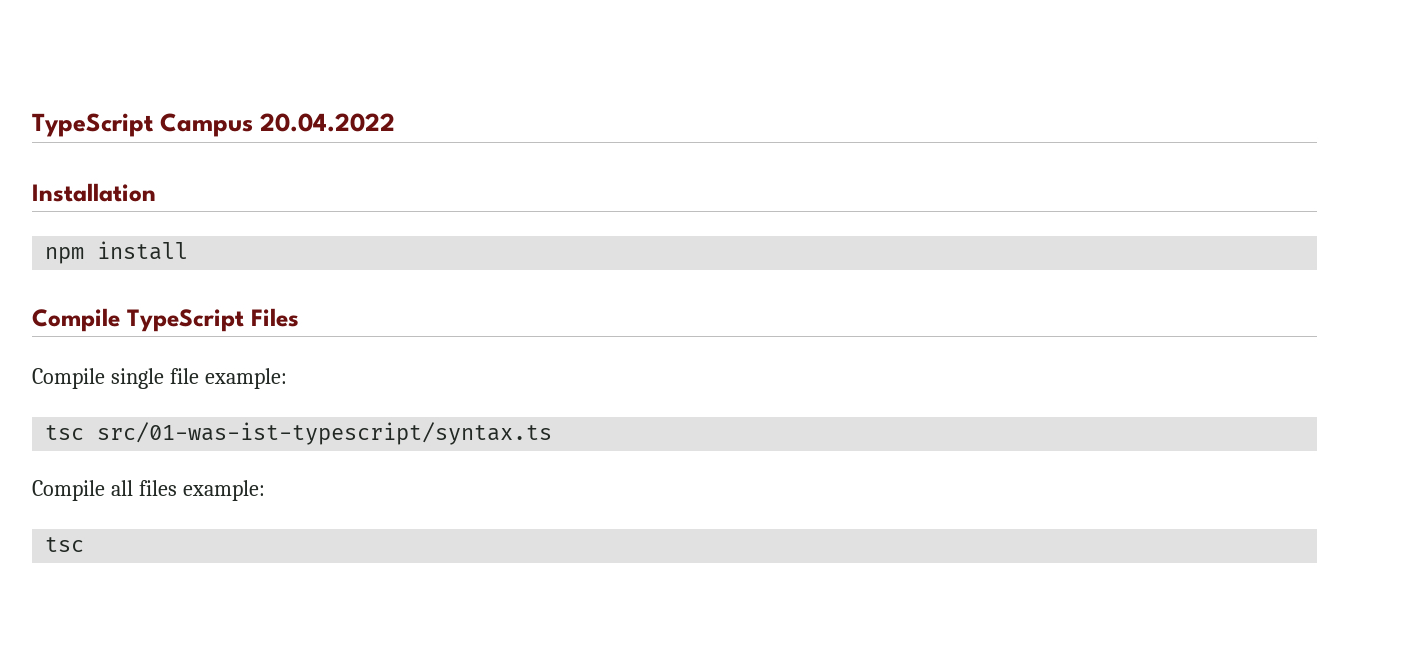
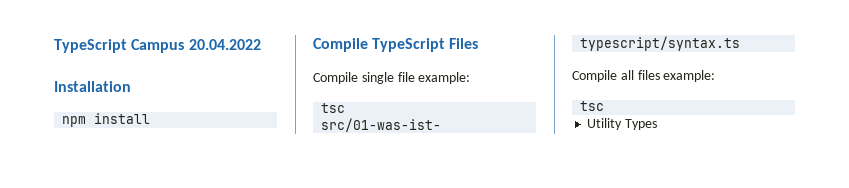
(85, 544) none -> [587,118,658,130] // Utility Types

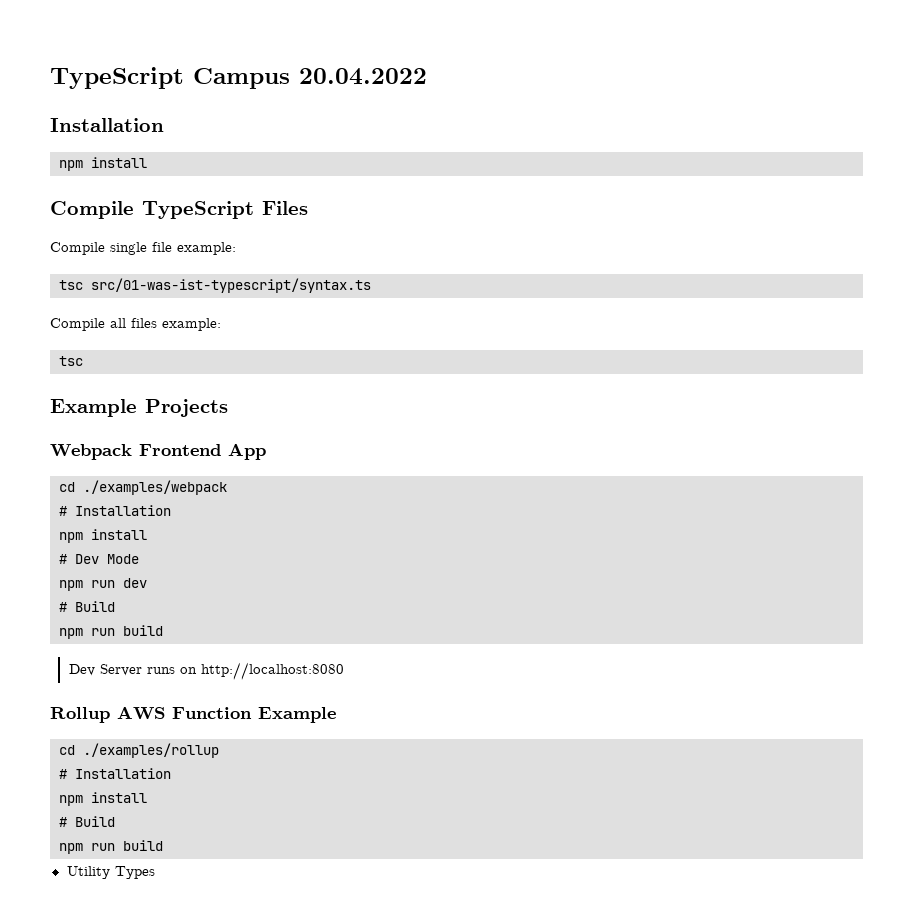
(605, 106) none -> [50,399,228,417] [50,443,266,460] [59,480,227,495] [59,505,171,516] [59,529,147,543] [59,554,139,564] [59,578,147,591] [59,601,115,612] [59,625,163,639] [68,662,344,680] [50,706,336,723] [59,743,219,758] [59,768,171,779] [59,792,147,806] [59,816,115,827] [59,840,163,854] // Example Projects // Webpack Frontend App // cd ./examples/webpack // # Installation // npm install // # Dev Mode // npm run dev // # Build // npm run build // Dev Server runs on http://localhost:8080 // Rollup AWS Function Example // cd ./examples/rollup // # Installation // npm install // # Build // npm run build

